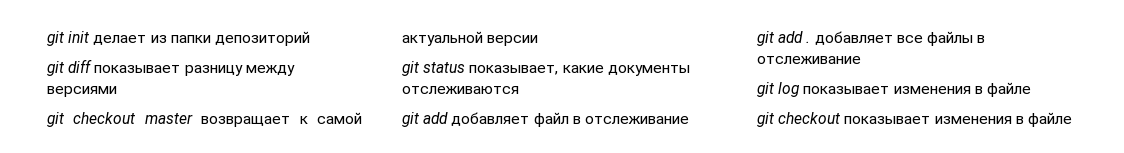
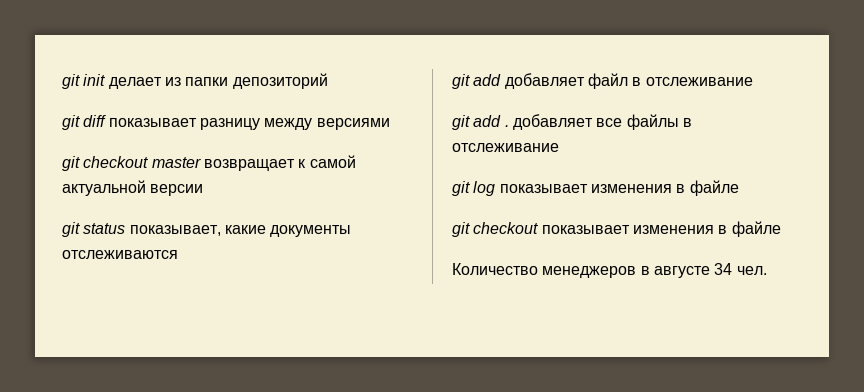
(1072, 119) none -> [452,263,767,278] // Количество менеджеров в августе 34 чел.

